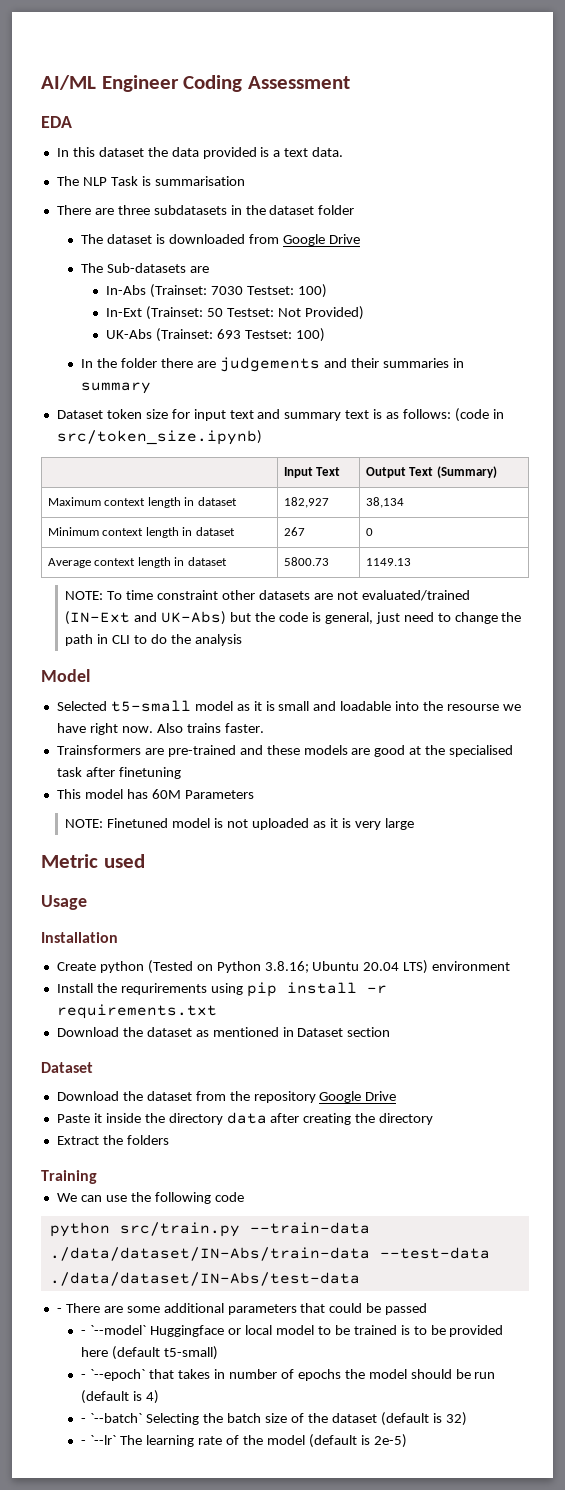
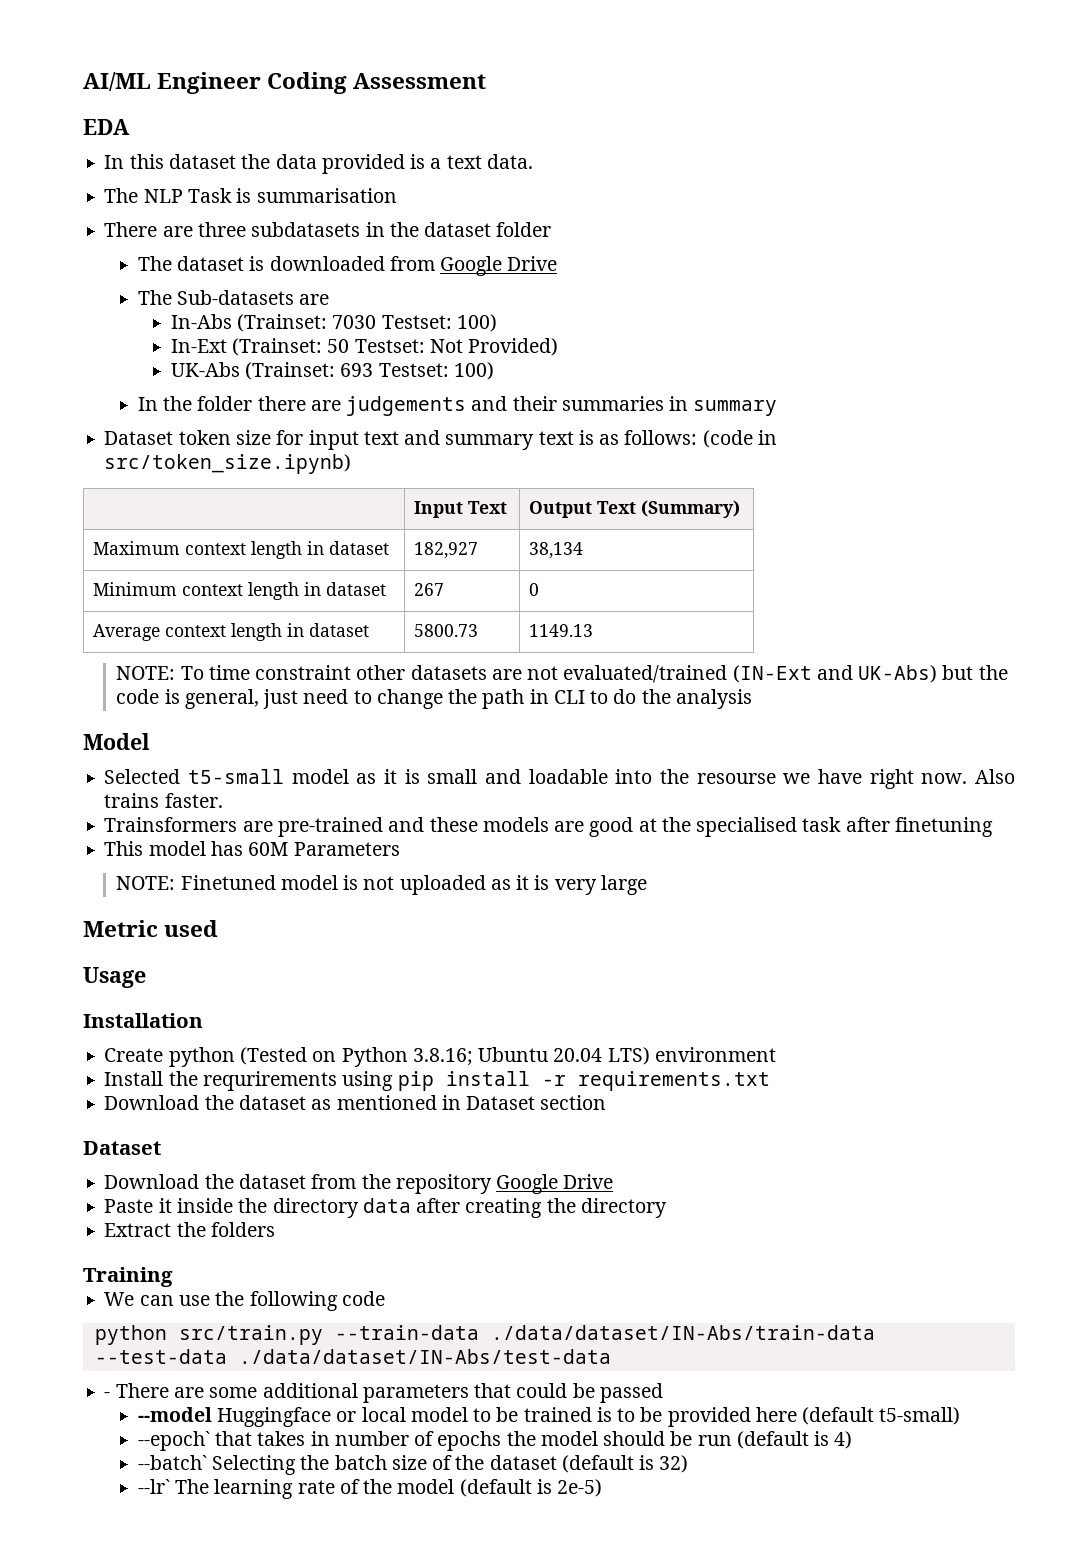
[81,1325,147,1335] - `--model` -> [137,1407,212,1422] --model
[81,1369,146,1381] - `--epoch` -> [137,1431,210,1451] --epoch`
[81,1413,143,1423] - `--batch` -> [137,1455,207,1470] --batch`
[81,1435,117,1445] - `--lr` -> [137,1479,170,1494] --lr`

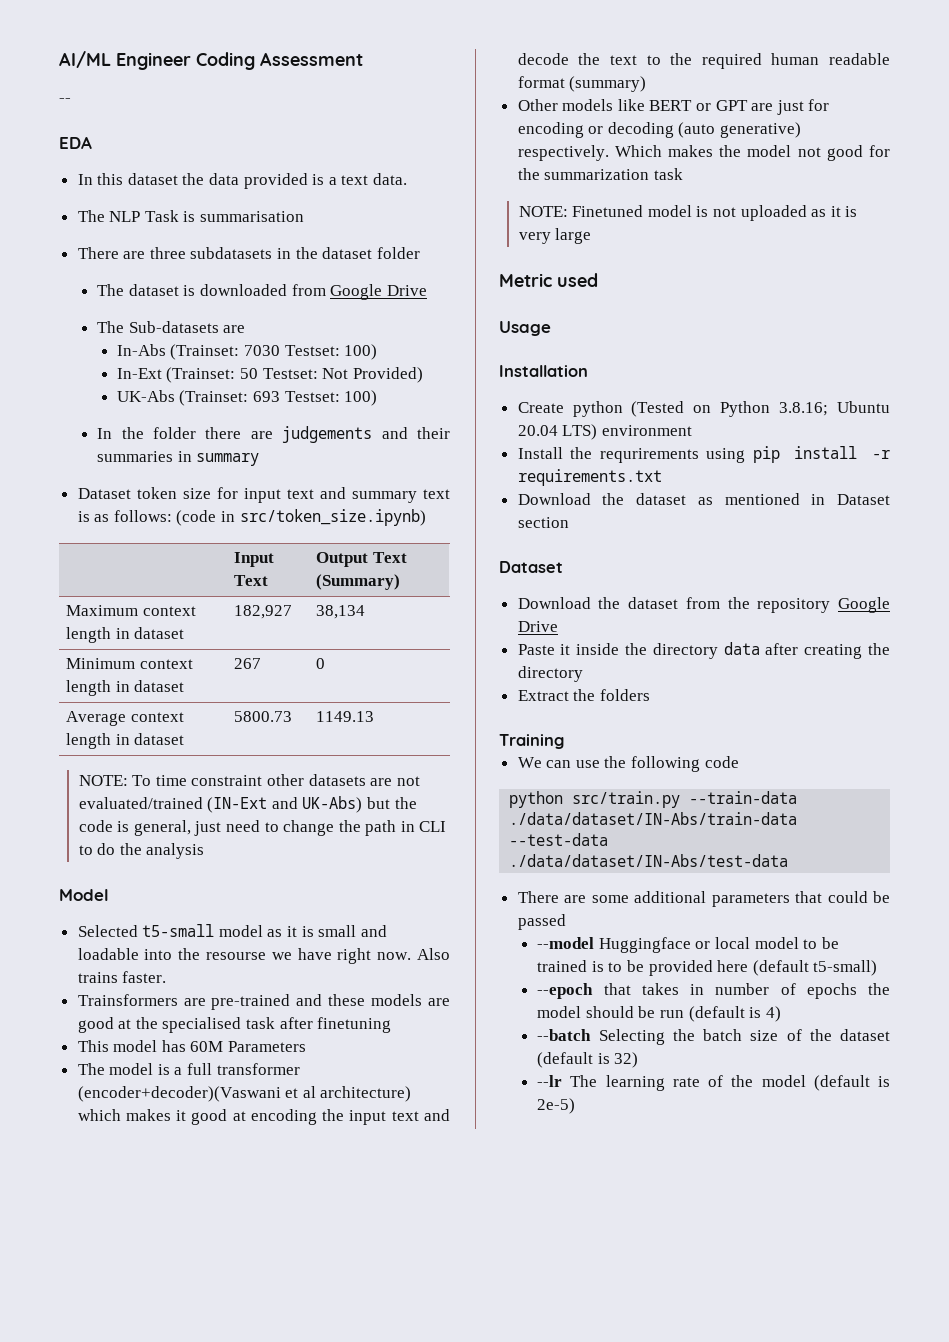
(487, 81) none -> [59,98,71,103] // --
(400, 849) none -> [77,1063,300,1075] [77,1086,412,1102] [77,1109,450,1125] [517,53,890,69] [517,76,647,92] [517,99,830,115] [517,122,802,138] [517,145,891,161] [517,168,683,180] // The model is a full transformer (encoder+decoder)(Vaswani et al architecture) which makes it good at encoding the input text and decode the text to the required human readable format (summary) // Other models like BERT or GPT are just for encoding or decoding (auto generative) respectively. Which makes the model not good for the summarization task
[104,1392,111,1398] - -> (789, 860) none
[137,1431,210,1451] --epoch` -> [537,983,594,999] --epoch
[137,1455,207,1470] --batch` -> [537,1029,592,1041] --batch
[137,1479,170,1494] --lr` -> [537,1075,563,1087] --lr

